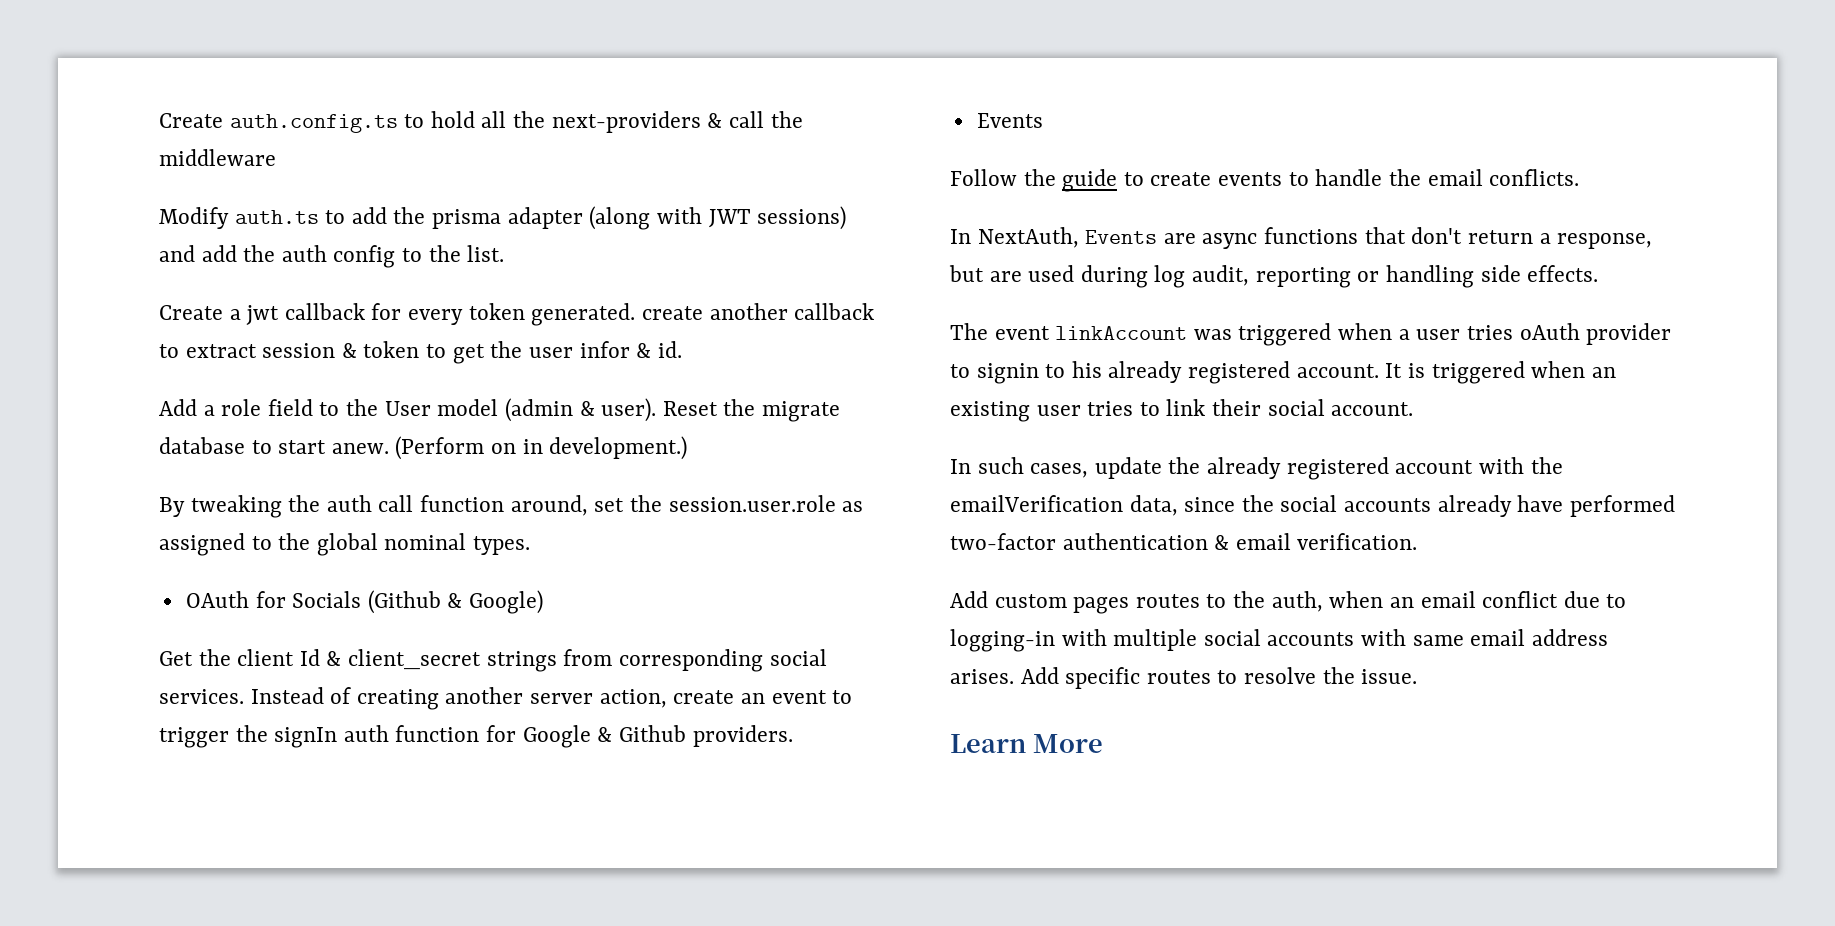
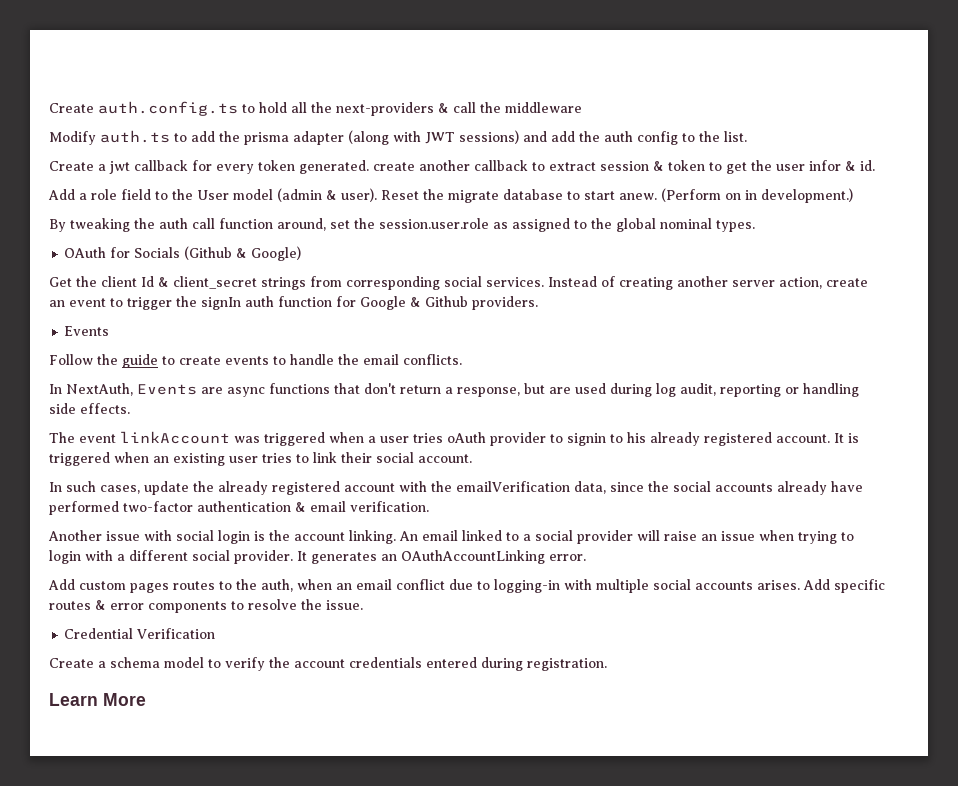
(1418, 541) none -> [48,530,854,544] [49,550,586,564] // Another issue with social login is the account linking. An email linked to a social provider will raise an issue when trying to login with a different social provider. It generates an OAuthAccountLinking error.
[1361,629,1608,646] with same email address -> (753, 585) none
(1211, 677) none -> [95,600,227,613] & error components
(1418, 676) none -> [64,628,216,639] [49,657,607,671] // Credential Verification // Create a schema model to verify the account credentials entered during registration.

